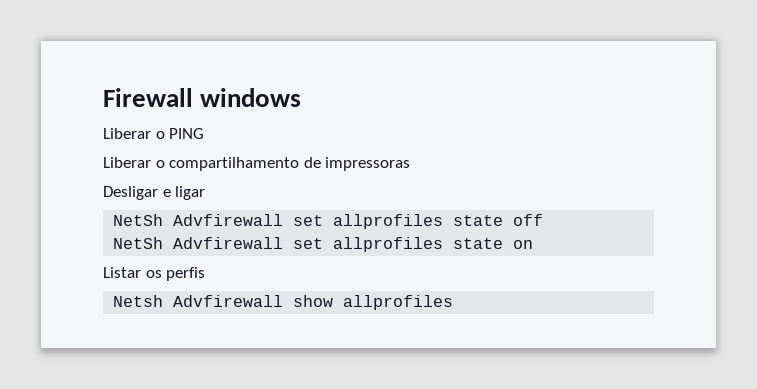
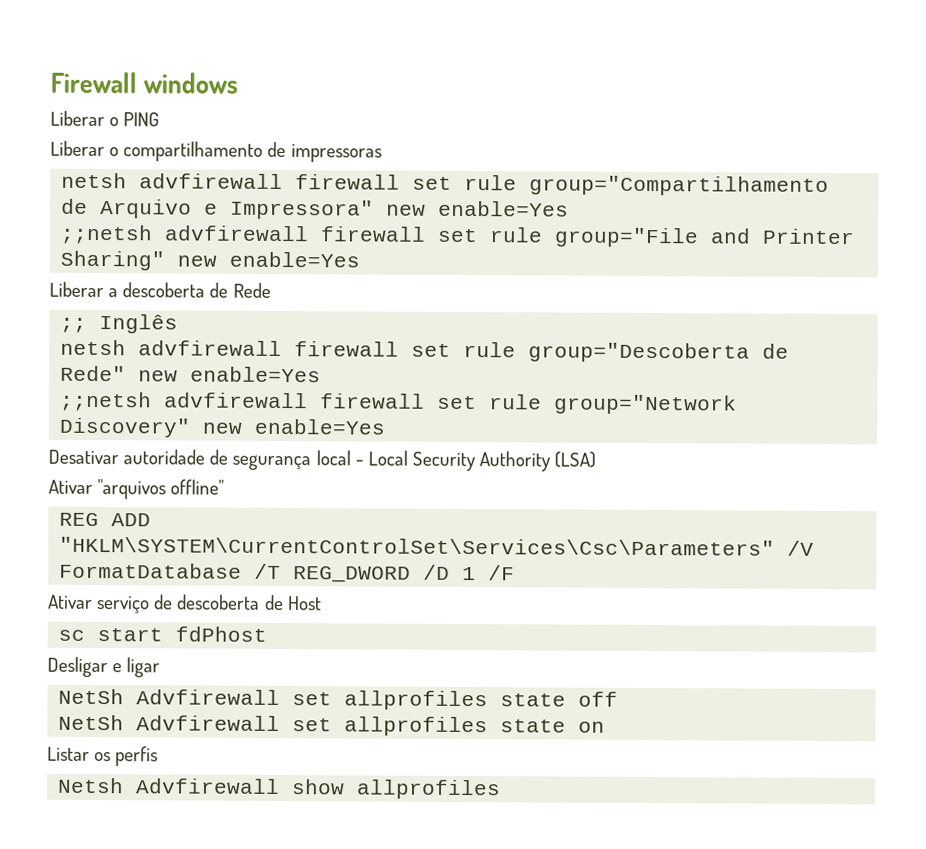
(411, 164) none -> [61,172,830,196] [61,198,570,220] [60,224,856,248] [60,250,361,271] [49,281,271,298] [60,314,179,334] [60,339,790,363] [60,365,322,383] [60,391,738,415] [59,417,387,438] [48,449,597,472] [48,479,225,500] [59,512,152,527] [59,536,815,556] [59,562,516,583] [47,594,322,614] [58,626,268,642] // netsh advfirewall firewall set rule group="Compartilhamento de Arquivo e Impressora" new enable=Yes // ;;netsh advfirewall firewall set rule group="File and Printer Sharing" new enable=Yes // Liberar a descoberta de Rede // ;; Inglês // netsh advfirewall firewall set rule group="Descoberta de Rede" new enable=Yes // ;;netsh advfirewall firewall set rule group="Network Discovery" new enable=Yes // Desativar autoridade de segurança local - Local Security Authority (LSA) // Ativar "arquivos offline" // REG ADD "HKLM\SYSTEM\CurrentControlSet\Services\Csc\Parameters" /V FormatDatabase /T REG_DWORD /D 1 /F // Ativar serviço de descoberta de Host // sc start fdPhost

